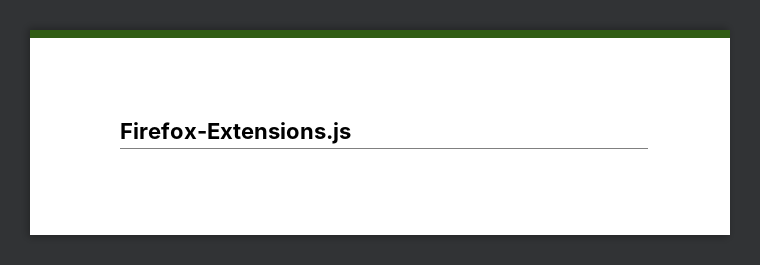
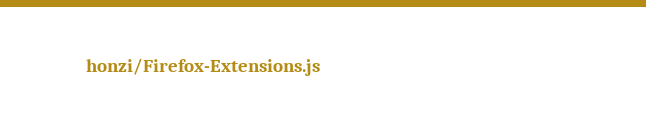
[120,122,351,144] Firefox-Extensions.js -> [86,58,320,76] honzi/Firefox-Extensions.js

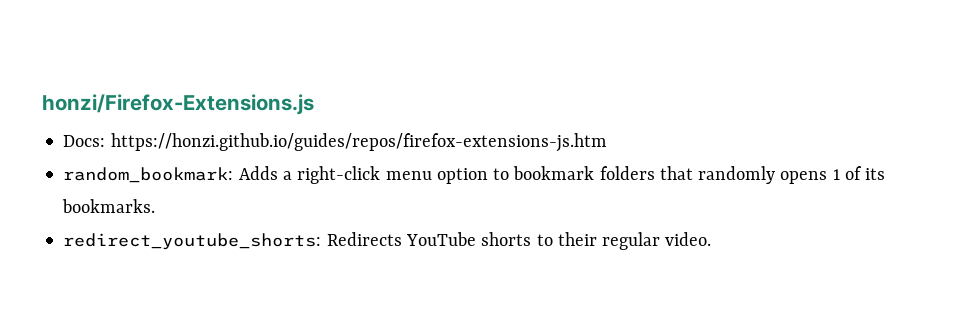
(320, 67) none -> [63,133,607,152] [63,166,886,184] [62,199,156,213] [63,232,712,250] // Docs: https://honzi.github.io/guides/repos/firefox-extensions-js.htm // random_bookmark: Adds a right-click menu option to bookmark folders that randomly opens 1 of its bookmarks. // redirect_youtube_shorts: Redirects YouTube shorts to their regular video.

